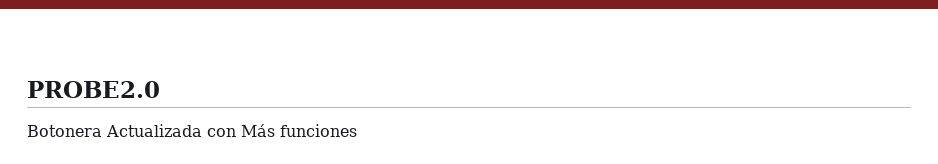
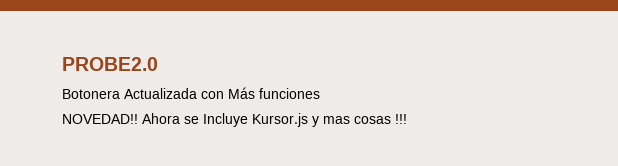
(357, 130) none -> [62,113,407,127] // NOVEDAD!! Ahora se Incluye Kursor.js y mas cosas !!!

